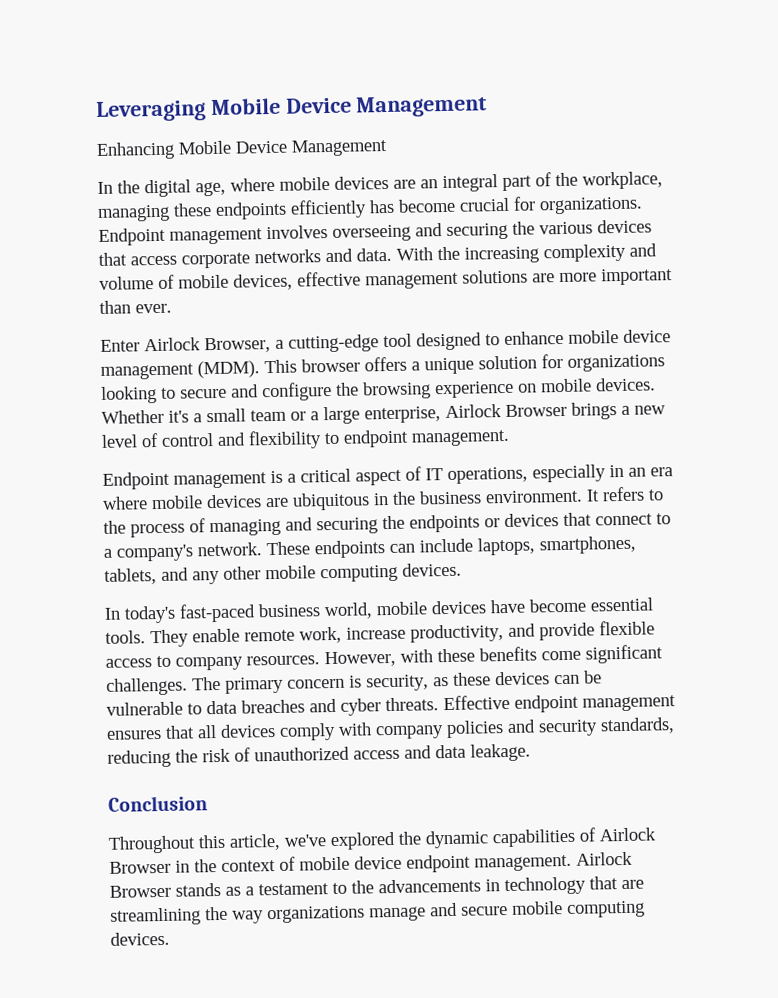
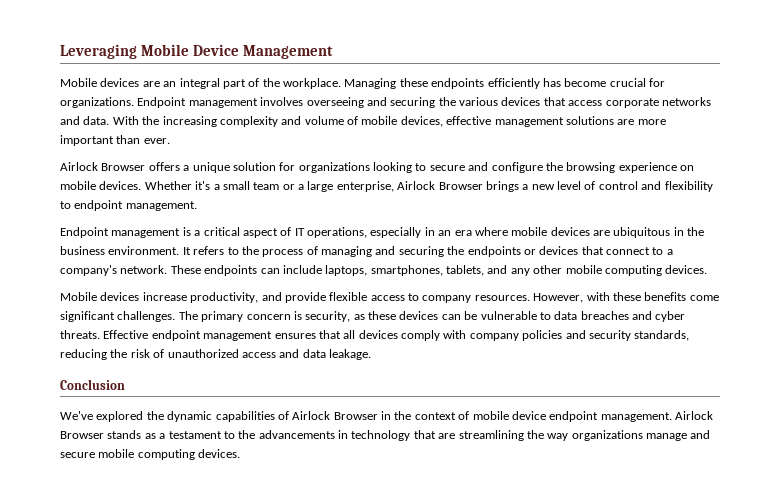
[96,138,388,160] [97,176,330,198] Enhancing Mobile Device Management // In the digital age, where mobile -> [60,78,97,87] Mobile
[582,171,663,190] [97,204,170,222] workplace, managing -> [283,78,397,89] workplace. Managing
[100,329,671,354] [100,358,360,380] Enter Airlock Browser, a cutting-edge tool designed to enhance mobile device management (MDM). This browser -> [60,162,146,171] Airlock Browser
[104,597,653,624] [105,626,342,648] In today's fast-paced business world, mobile devices have become essential tools. They enable remote work, -> [60,292,140,301] Mobile devices
[108,833,326,854] Throughout this article, we've -> [60,411,93,420] We've

